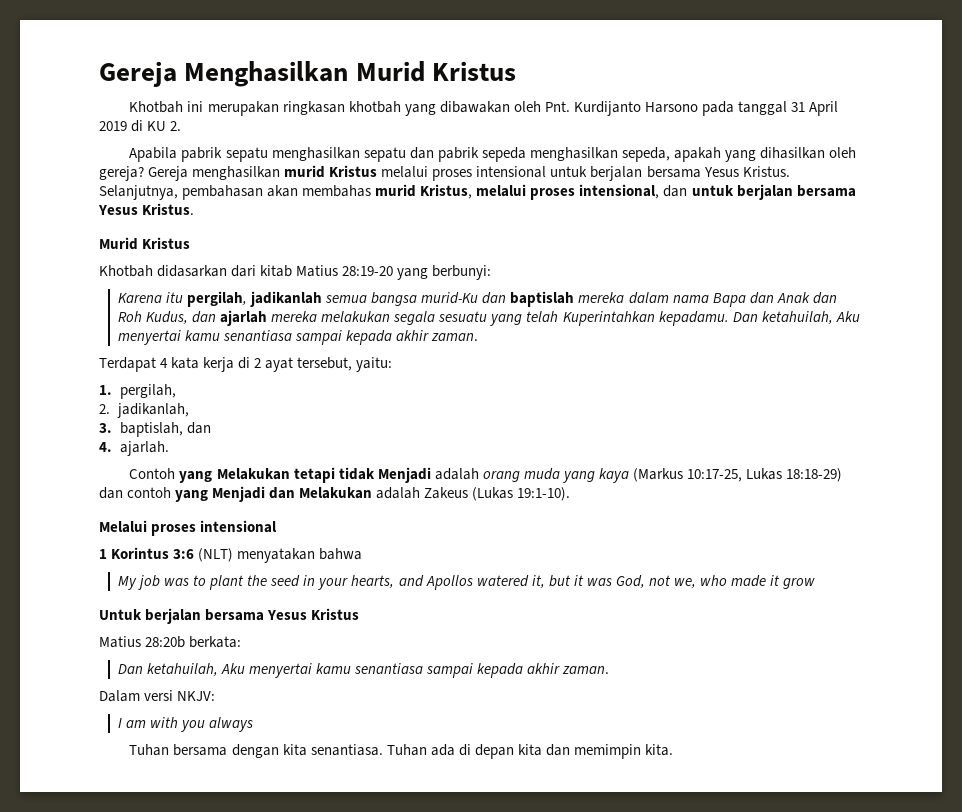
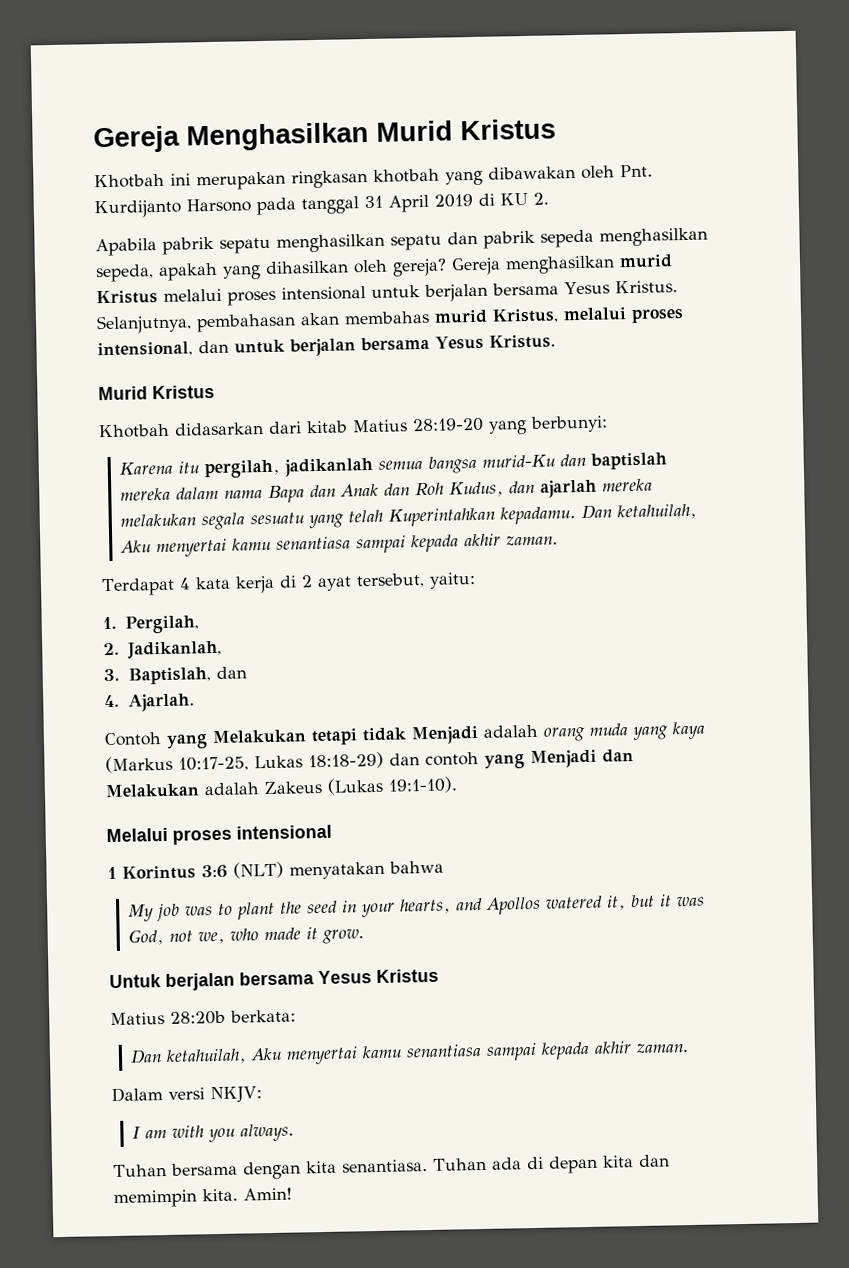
[119,384,176,399] [99,403,190,418] pergilah, // 2. jadikanlah, -> [124,615,199,634] [103,640,222,659] Pergilah, // 2. Jadikanlah,
[119,422,183,437] baptislah, -> [127,667,211,685] Baptislah,
[119,441,169,456] ajarlah. -> [127,693,195,712] Ajarlah.
[783,578,816,589] grow -> [322,928,365,944] grow.
[209,717,254,732] always -> [240,1123,295,1142] always.
(674, 750) none -> [243,1187,292,1201] Amin!

